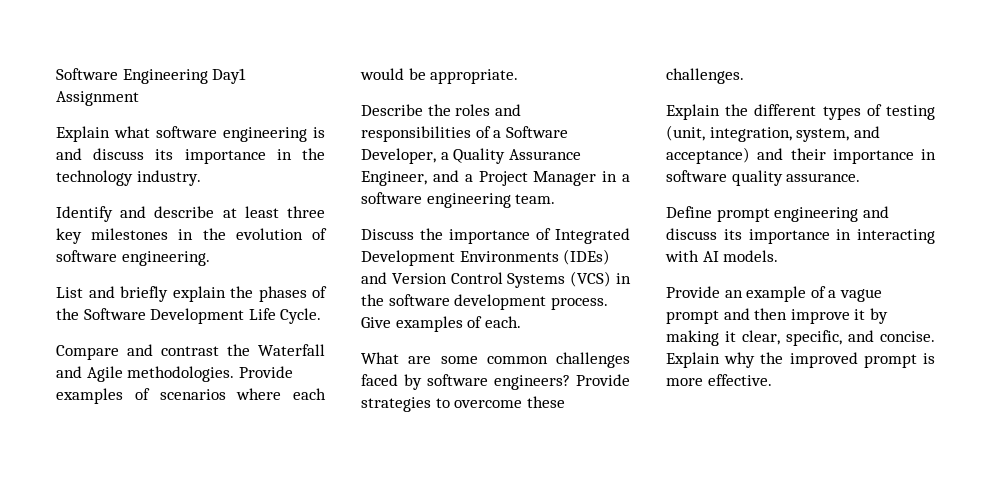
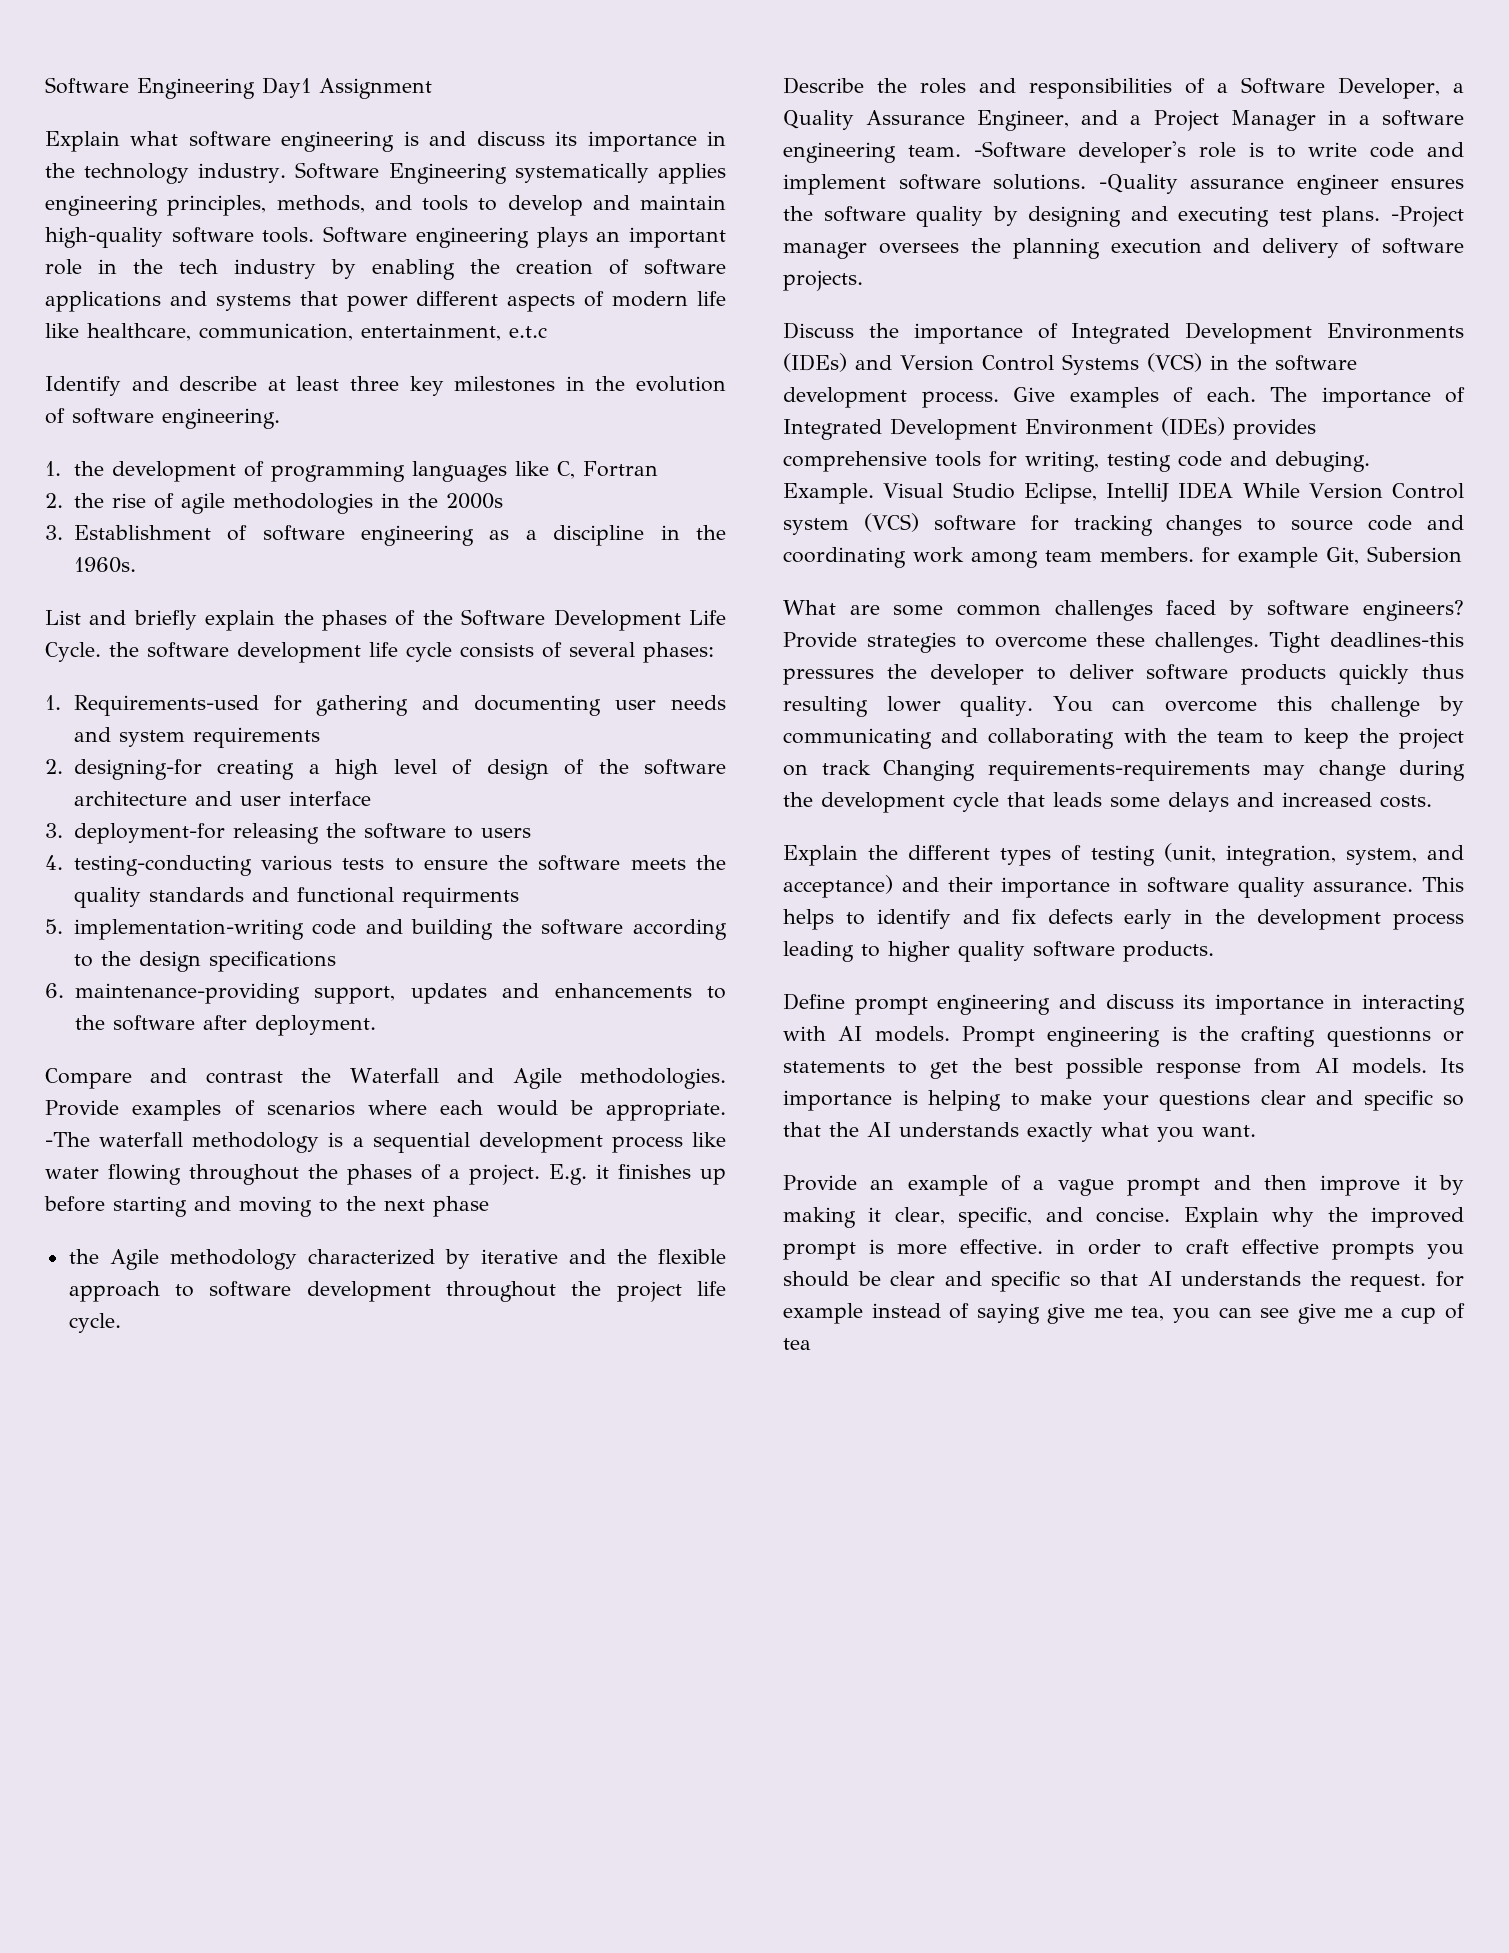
(201, 178) none -> [295,162,726,184] [45,195,726,216] [45,226,726,248] [45,259,726,280] [45,291,727,312] [45,323,547,341] Software Engineering systematically applies engineering principles, methods, and tools to develop and maintain high-quality software tools. Software engineering plays an important role in the tech industry by enabling the creation of software applications and systems that power different aspects of modern life like healthcare, communication, entertainment, e.t.c
(210, 258) none -> [45,461,658,482] [45,493,503,514] [45,525,726,546] [73,557,136,573] // 1. the development of programming languages like C, Fortran // 2. the rise of agile methodologies in the 2000s // 3. Establishment of software engineering as a discipline in the 1960s.
(322, 316) none -> [109,642,714,663] [45,695,727,716] [73,727,320,748] [45,759,726,780] [73,791,371,806] [45,823,531,844] [45,855,726,876] [73,887,519,908] [45,919,728,940] [73,951,336,972] [45,983,726,1004] [74,1015,376,1036] the software development life cycle consists of several phases: // 1. Requirements-used for gathering and documenting user needs and system requirements // 2. designing-for creating a high level of design of the software architecture and user interface // 3. deployment-for releasing the software to users // 4. testing-conducting various tests to ensure the software meets the quality standards and functional requirments // 5. implementation-writing code and building the software according to the design specifications // 6. maintenance-providing support, updates and enhancements to the software after deployment.
(519, 76) none -> [45,1132,726,1153] [45,1164,726,1185] [44,1196,489,1217] [68,1249,727,1270] [68,1281,726,1302] [68,1313,121,1333] -The waterfall methodology is a sequential development process like water flowing throughout the phases of a project. E.g. it finishes up before starting and moving to the next phase // the Agile methodology characterized by iterative and the flexible approach to software development throughout the project life cycle.
(556, 199) none -> [973,141,1464,163] [783,174,1464,195] [783,206,1464,227] [783,238,1464,259] [783,270,863,291] -Software developer's role is to write code and implement software solutions. -Quality assurance engineer ensures the software quality by designing and executing test plans. -Project manager oversees the planning execution and delivery of software projects.
(521, 322) none -> [1270,387,1465,408] [783,417,1316,440] [783,451,1370,472] [783,482,1464,504] [783,513,1464,536] [783,546,1462,568] The importance of Integrated Development Environment (IDEs) provides comprehensive tools for writing, testing code and debuging. Example. Visual Studio Eclipse, IntelliJ IDEA While Version Control system (VCS) software for tracking changes to source code and coordinating work among team members. for example Git, Subersion
(744, 76) none -> [1269,632,1464,653] [783,664,1464,685] [783,696,1464,717] [783,728,1464,749] [783,760,1465,781] [783,792,1432,813] Tight deadlines-this pressures the developer to deliver software products quickly thus resulting lower quality. You can overcome this challenge by communicating and collaborating with the team to keep the project on track Changing requirements-requirements may change during the development cycle that leads some delays and increased costs.
(861, 177) none -> [1422,877,1464,892] [783,909,1464,930] [783,941,1214,962] This helps to identify and fix defects early in the development process leading to higher quality software products.
(779, 256) none -> [962,1026,1464,1047] [783,1058,1464,1079] [783,1090,1464,1111] [783,1122,1256,1142] Prompt engineering is the crafting questionns or statements to get the best possible response from AI models. Its importance is helping to make your questions clear and specific so that the AI understands exactly what you want.
(772, 380) none -> [1056,1239,1464,1260] [783,1271,1464,1292] [783,1303,1465,1324] [783,1338,811,1350] in order to craft effective prompts you should be clear and specific so that AI understands the request. for example instead of saying give me tea, you can see give me a cup of tea

